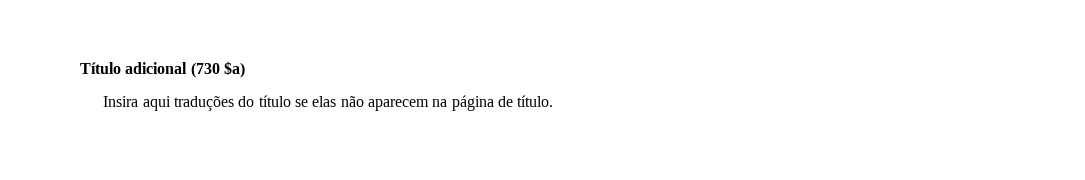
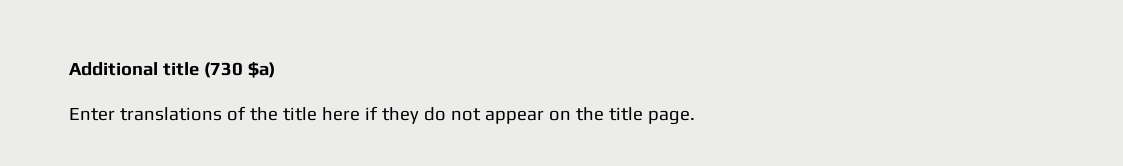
[80,62,188,74] Título adicional -> [69,62,199,76] Additional title
[103,95,554,111] Insira aqui traduções do título se elas não aparecem na página de título. -> [69,106,695,125] Enter translations of the title here if they do not appear on the title page.

